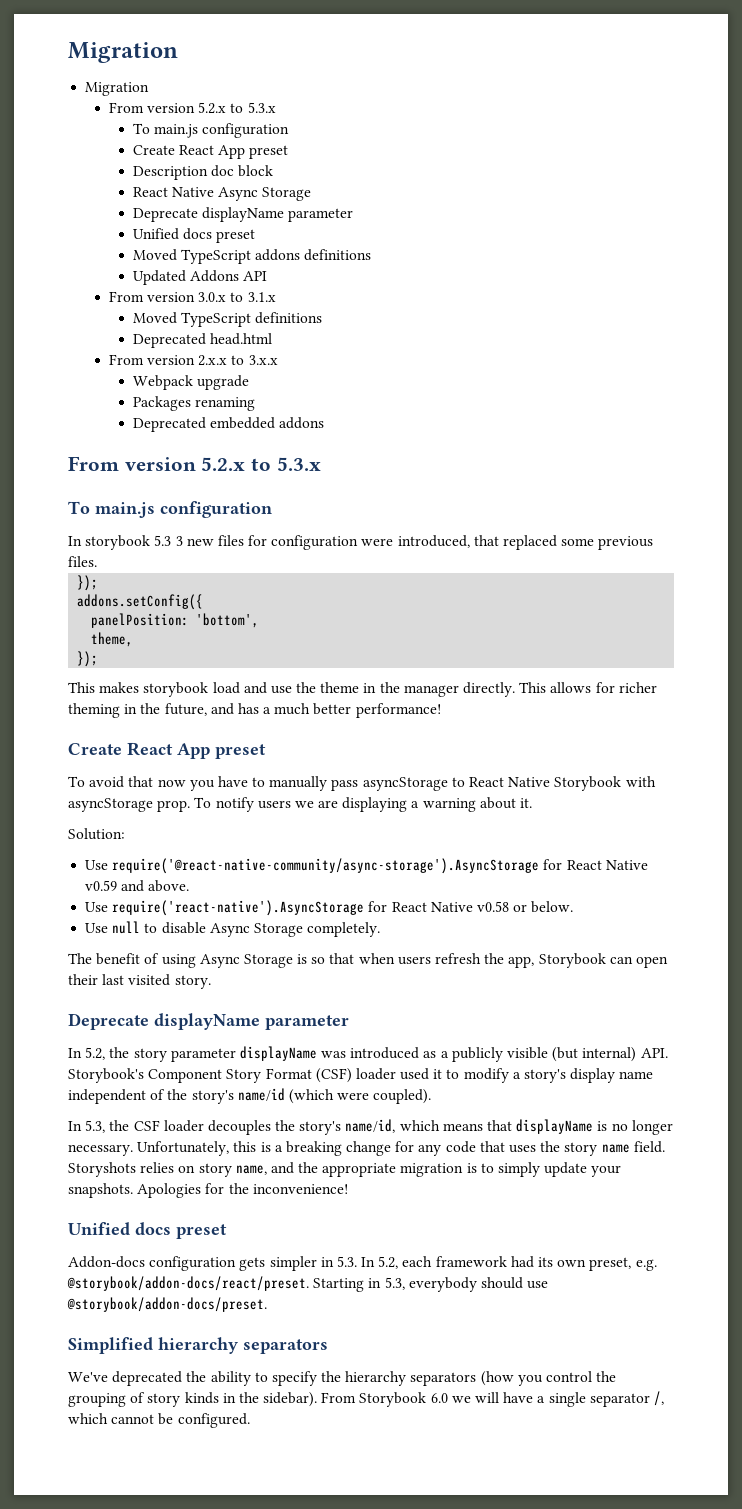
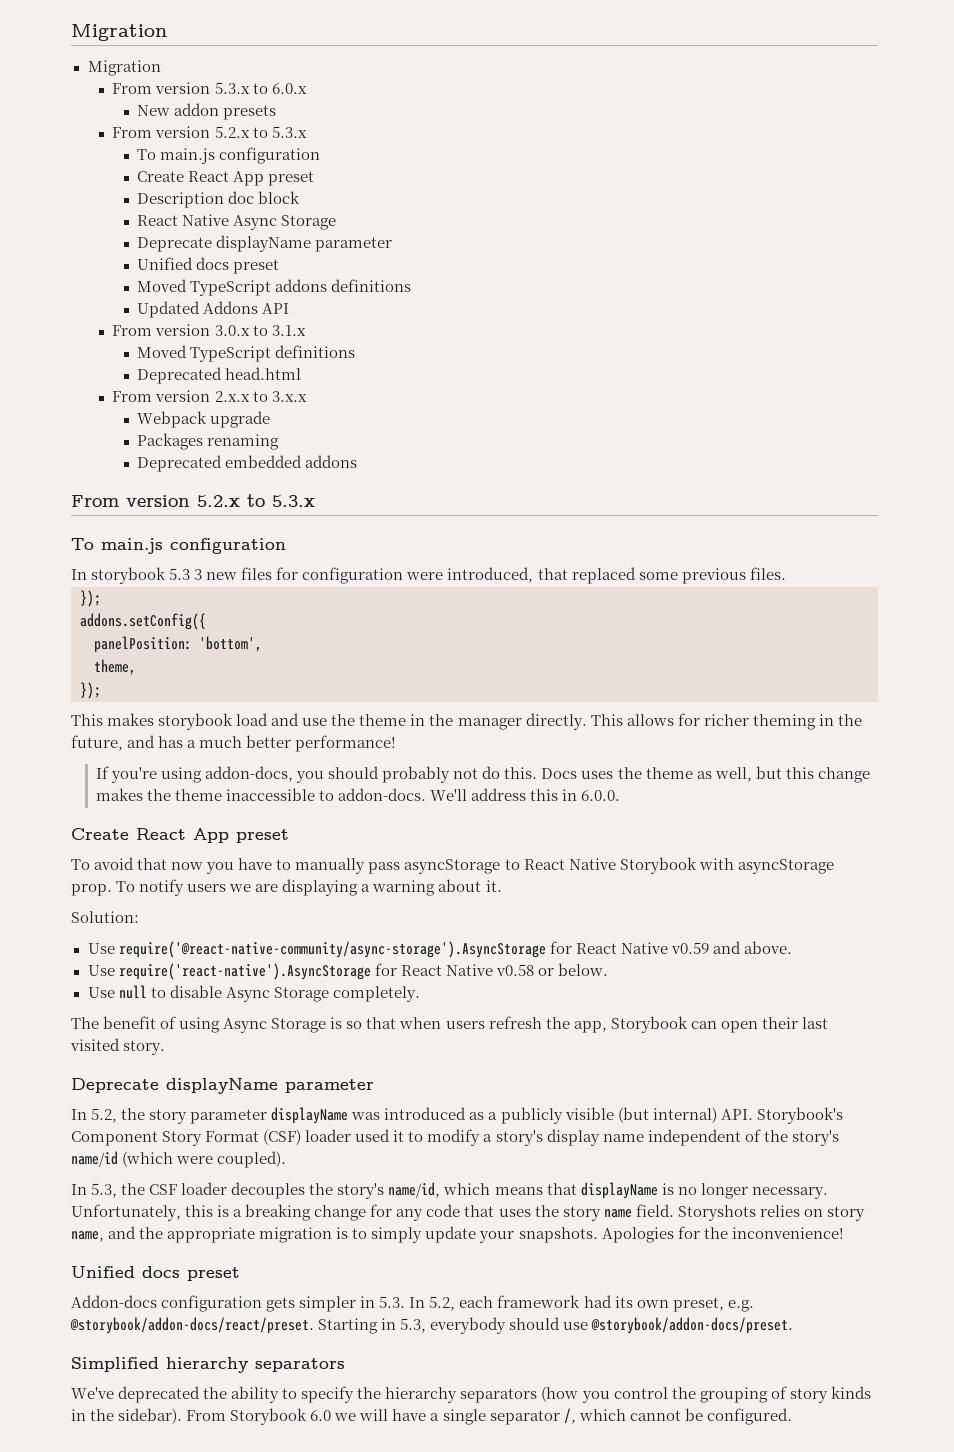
(150, 89) none -> [112,82,307,94] [137,103,277,120] // From version 5.3.x to 6.0.x // New addon presets
(441, 710) none -> [95,766,870,783] [95,788,621,801] // If you're using addon-docs, you should probably not do this. Docs uses the theme as well, but this change makes the theme inaccessible to addon-docs. We'll address this in 6.0.0.

